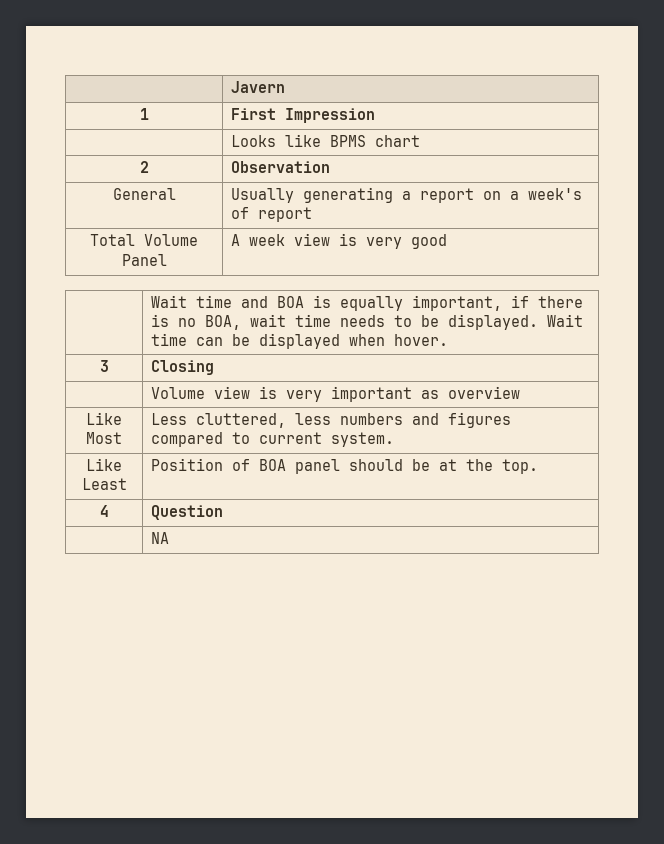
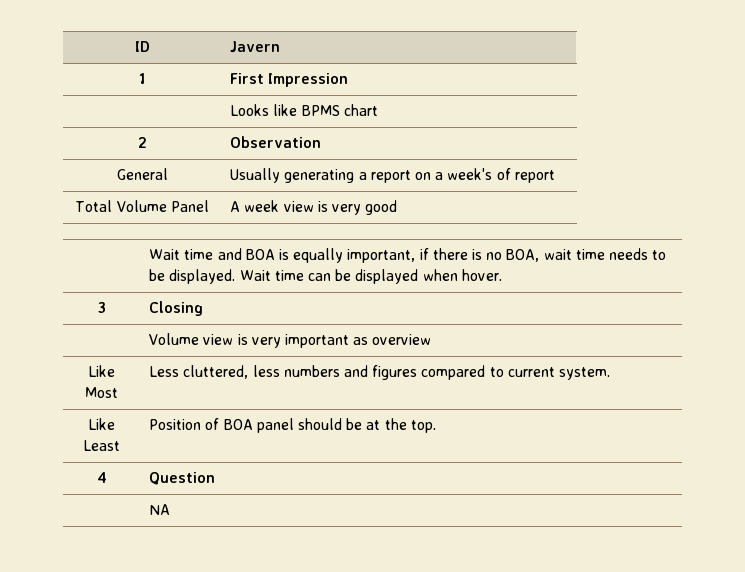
(231, 87) none -> [134,41,150,52] ID

